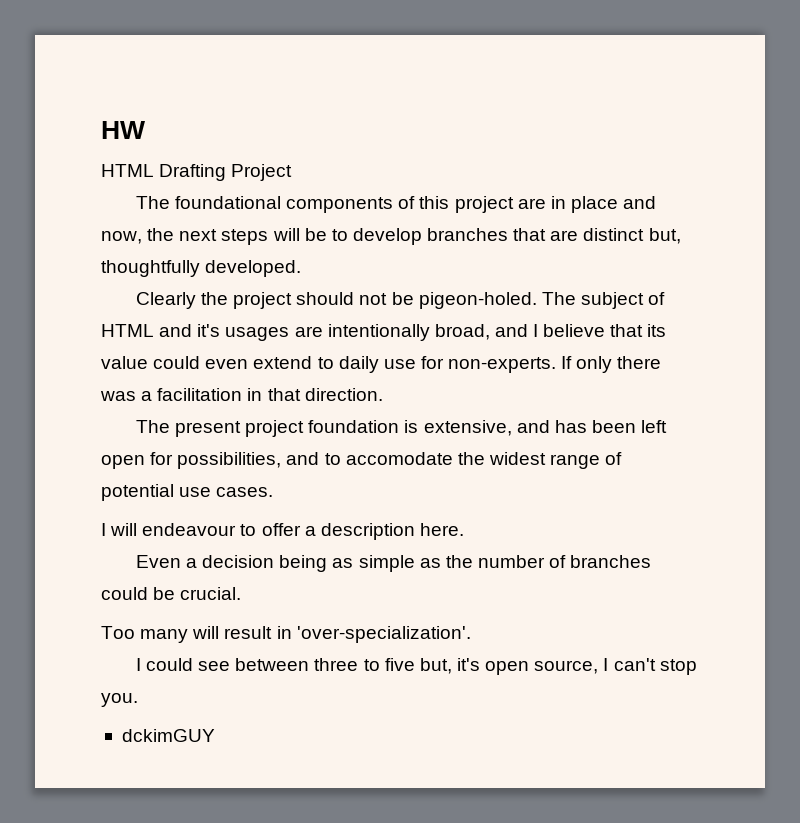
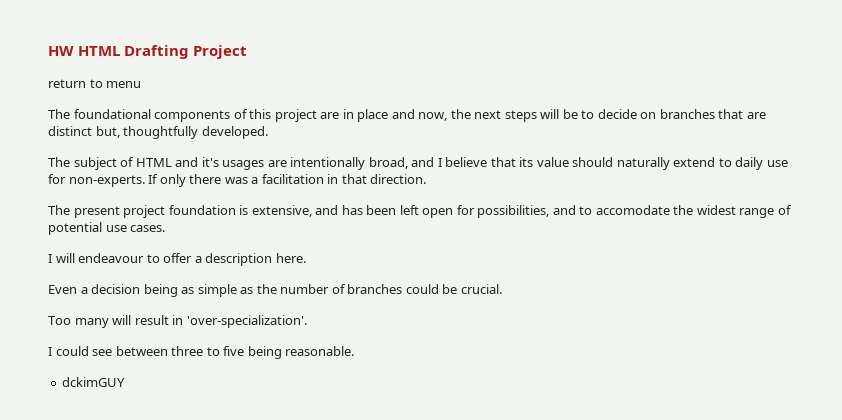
(145, 130) // -> (74, 51) none
(293, 172) none -> [48,79,142,88] // return to menu
[352,228,422,245] develop -> [597,109,657,119] decide on
[135,292,537,309] Clearly the project should not be pigeon-holed. -> (268, 132) none
[153,356,249,369] could even -> [572,157,670,170] should naturally
[419,658,697,675] [101,693,138,707] but, it's open source, I can't stop you. -> [247,346,355,359] being reasonable.

